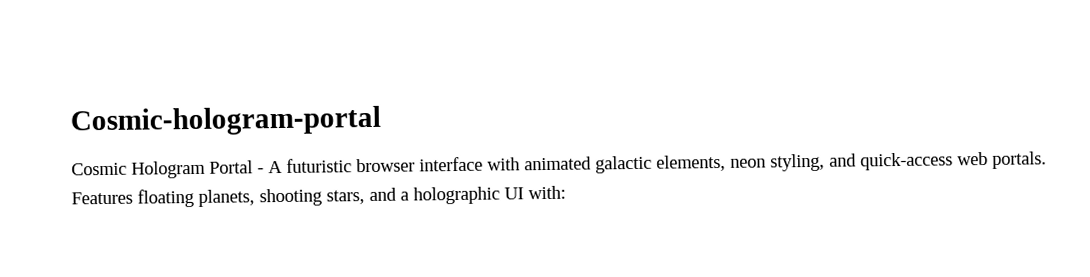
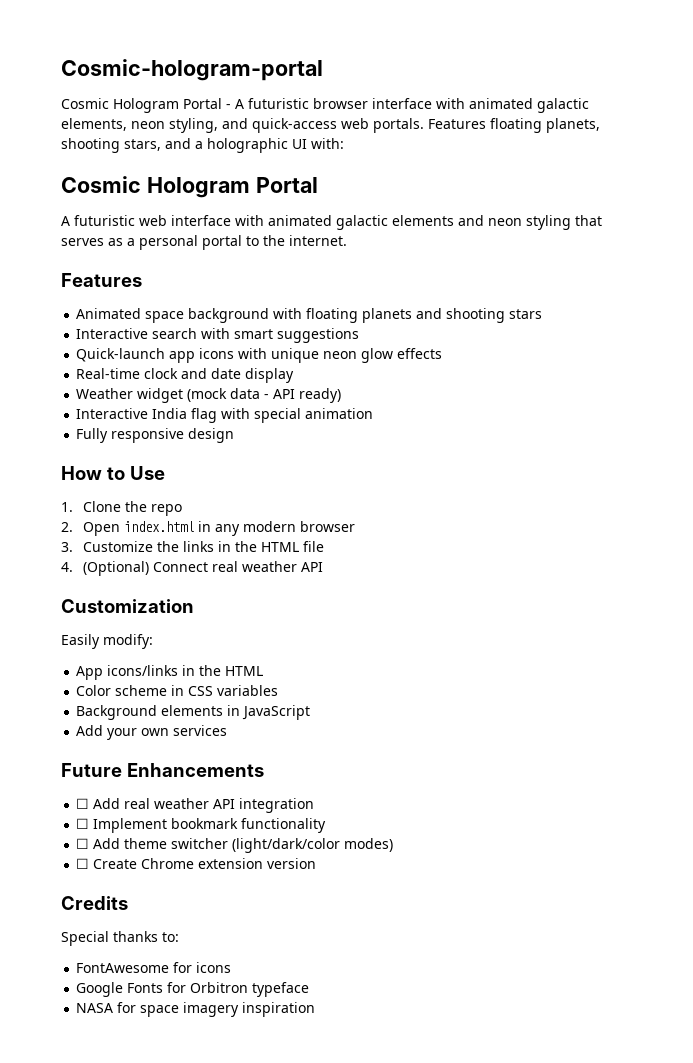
(566, 192) none -> [61,176,318,198] [61,215,602,230] [61,235,347,250] [61,273,142,287] [76,308,543,323] [76,328,360,343] [76,348,443,363] [76,368,295,383] [76,388,342,403] [76,408,374,423] [76,428,235,443] [61,466,165,480] [61,501,183,516] [61,521,356,536] [61,541,325,552] [61,561,324,576] [61,599,194,613] [61,634,153,649] [76,665,264,680] [76,685,279,696] [76,705,311,720] [76,725,228,740] [61,763,264,777] [76,798,315,813] [76,818,327,833] [76,838,394,853] [76,858,317,869] [61,896,128,910] [61,931,179,946] [76,962,232,973] [76,982,310,997] [76,1002,316,1017] // Cosmic Hologram Portal // A futuristic web interface with animated galactic elements and neon styling that serves as a personal portal to the internet. // Features // Animated space background with floating planets and shooting stars // Interactive search with smart suggestions // Quick-launch app icons with unique neon glow effects // Real-time clock and date display // Weather widget (mock data - API ready) // Interactive India flag with special animation // Fully responsive design // How to Use // 1. Clone the repo // 2. Open index.html in any modern browser // 3. Customize the links in the HTML file // 4. (Optional) Connect real weather API // Customization // Easily modify: // App icons/links in the HTML // Color scheme in CSS variables // Background elements in JavaScript // Add your own services // Future Enhancements // ☐ Add real weather API integration // ☐ Implement bookmark functionality // ☐ Add theme switcher (light/dark/color modes) // ☐ Create Chrome extension version // Credits // Special thanks to: // FontAwesome for icons // Google Fonts for Orbitron typeface // NASA for space imagery inspiration

